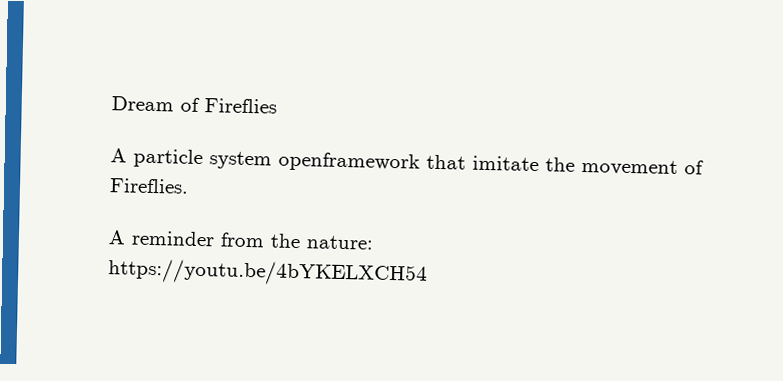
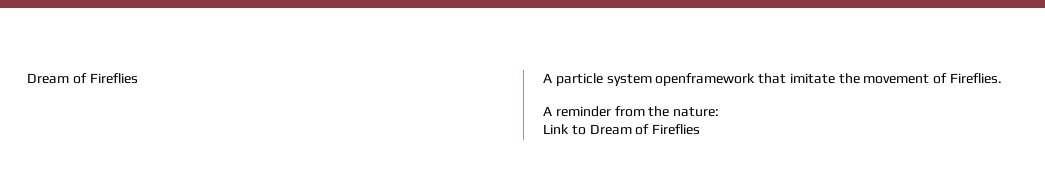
[108,258,428,288] https://youtu.be/4bYKELXCH54 -> [543,124,701,135] Link to Dream of Fireflies

